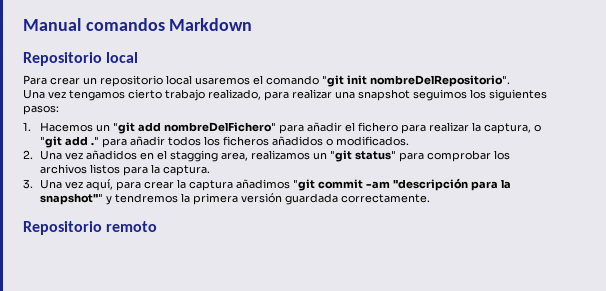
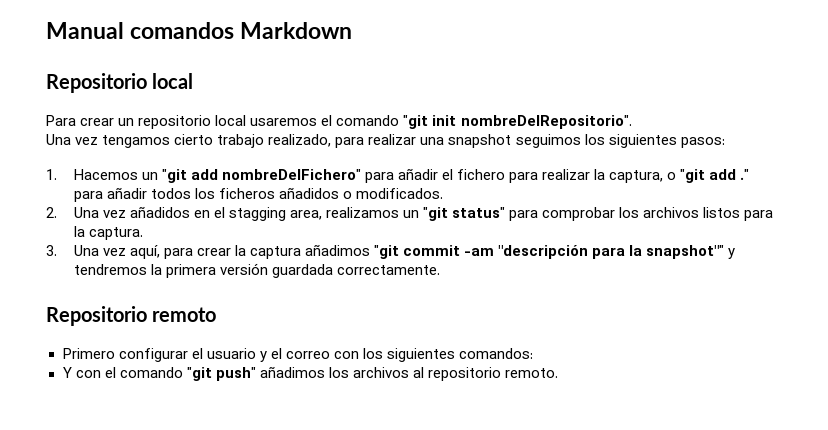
(158, 226) none -> [62,348,534,362] [62,366,559,381] // Primero configurar el usuario y el correo con los siguientes comandos: // Y con el comando "git push" añadimos los archivos al repositorio remoto.

